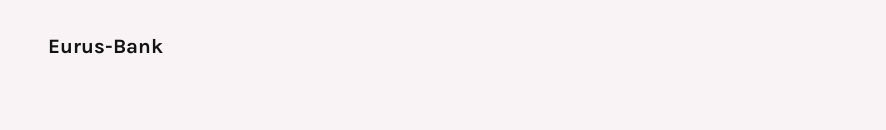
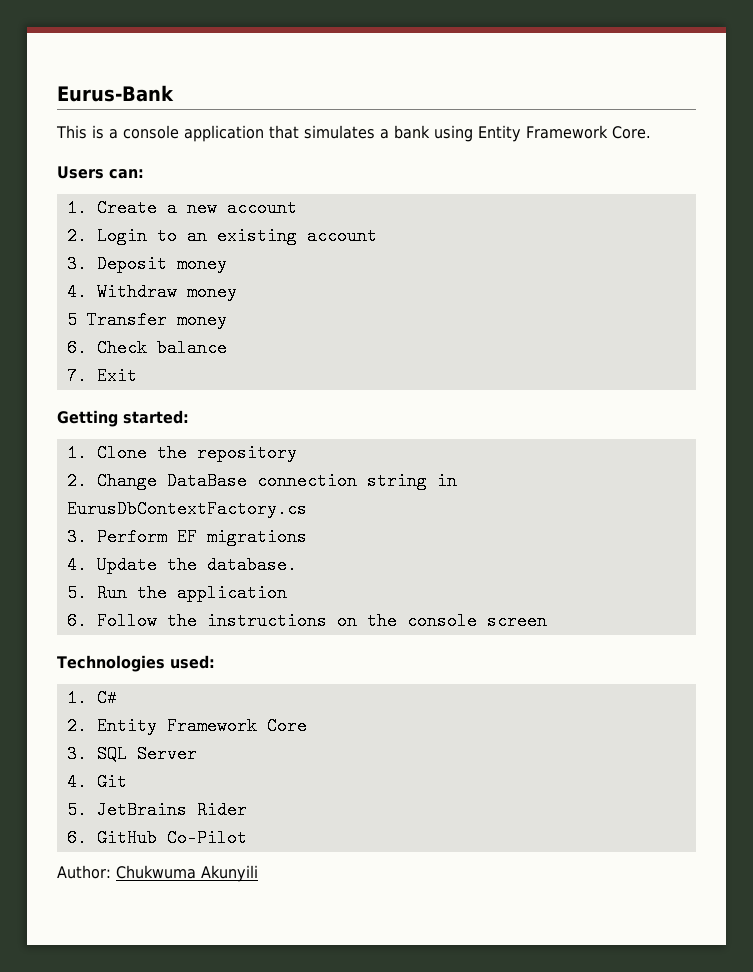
(163, 46) none -> [56,125,651,142] [57,166,144,179] [66,199,297,217] [66,227,377,245] [66,255,227,273] [66,283,237,301] [66,311,227,329] [66,339,227,357] [66,367,137,385] [57,410,189,427] [66,444,297,462] [66,472,457,490] [66,500,307,518] [66,528,307,546] [66,556,297,574] [66,584,287,602] [66,612,547,630] [57,655,215,672] [66,689,117,707] [66,717,307,735] [66,745,197,763] [66,773,127,791] [66,801,247,819] [66,829,247,847] [57,865,258,882] // This is a console application that simulates a bank using Entity Framework Core. // Users can: // 1. Create a new account // 2. Login to an existing account // 3. Deposit money // 4. Withdraw money // 5 Transfer money // 6. Check balance // 7. Exit // Getting started: // 1. Clone the repository // 2. Change DataBase connection string in EurusDbContextFactory.cs // 3. Perform EF migrations // 4. Update the database. // 5. Run the application // 6. Follow the instructions on the console screen // Technologies used: // 1. C# // 2. Entity Framework Core // 3. SQL Server // 4. Git // 5. JetBrains Rider // 6. GitHub Co-Pilot // Author: Chukwuma Akunyili

